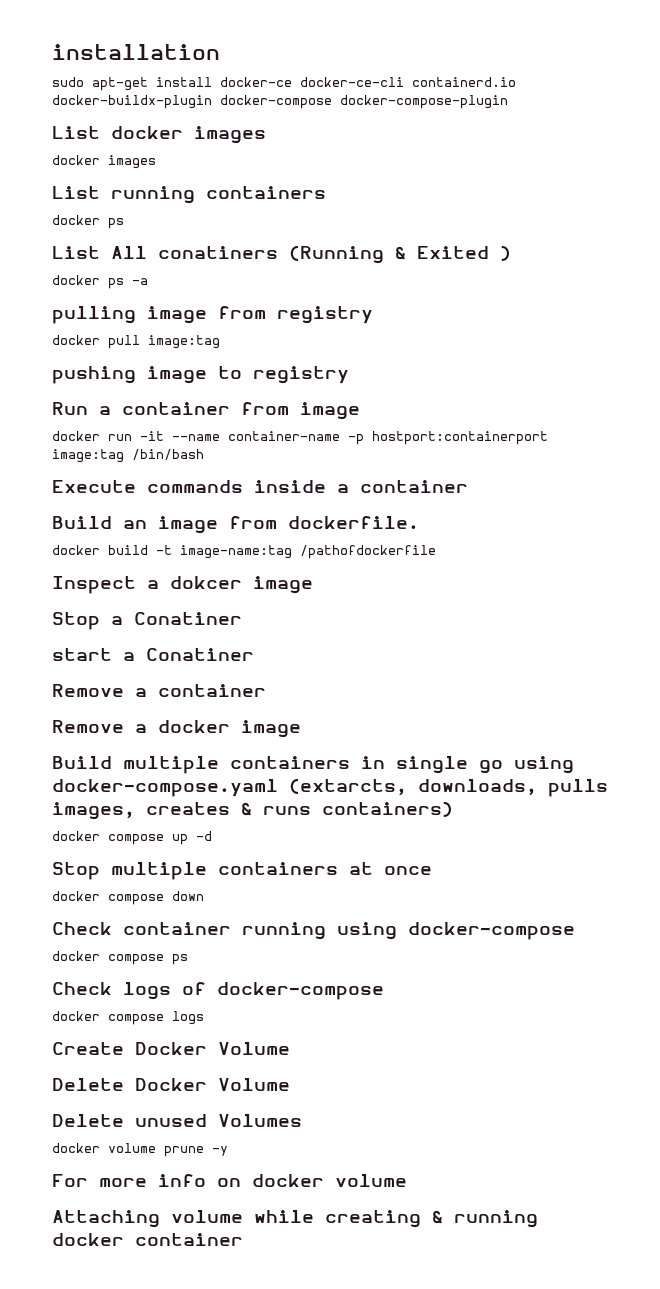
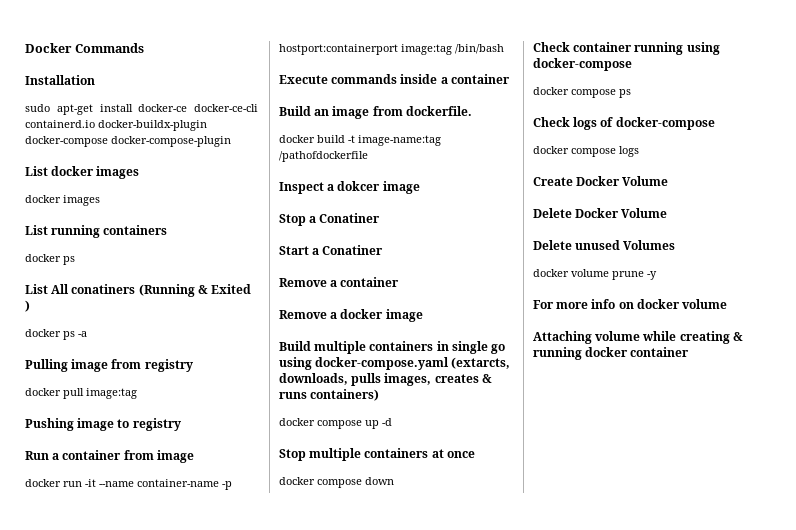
[52,44,220,60] installation -> [25,43,145,53] [25,75,95,85] Docker Commands // Installation
[52,306,136,324] pulling -> [25,359,68,372] Pulling
[52,366,136,384] pushing -> [25,418,74,431] Pushing
[52,648,112,661] start -> [279,246,309,255] Start

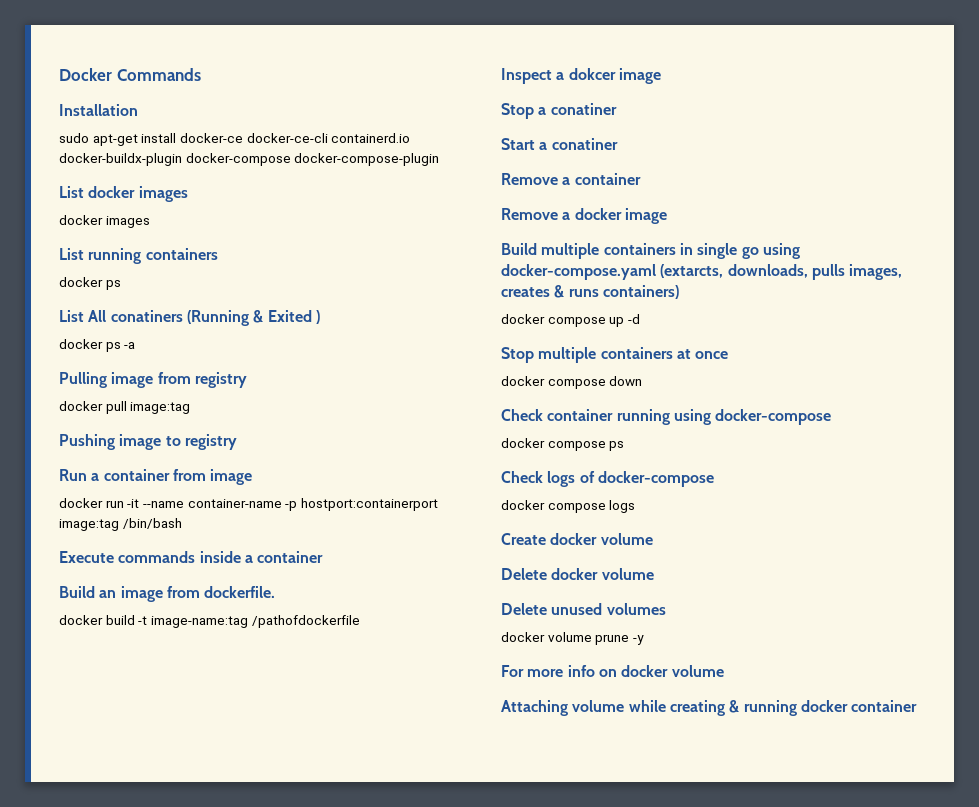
[319,213,381,223] Conatiner -> [550,103,617,115] conatiner
[322,245,384,255] Conatiner -> [551,138,618,150] conatiner
[576,176,669,186] [533,208,668,218] Docker Volume // Delete Docker Volume -> [550,533,653,545] [501,568,654,580] docker volume // Delete docker volume
[623,240,676,250] Volumes -> [606,603,666,615] volumes

